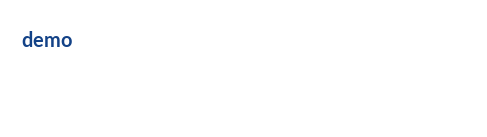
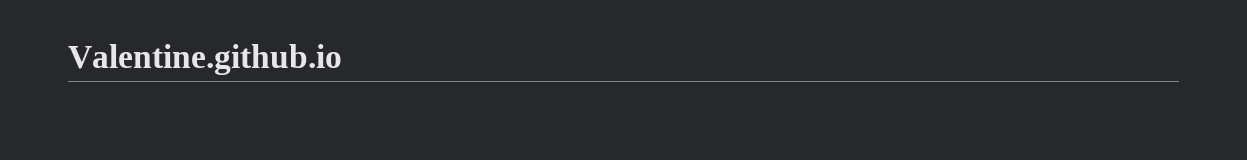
[22,31,72,47] demo -> [68,44,342,75] Valentine.github.io

